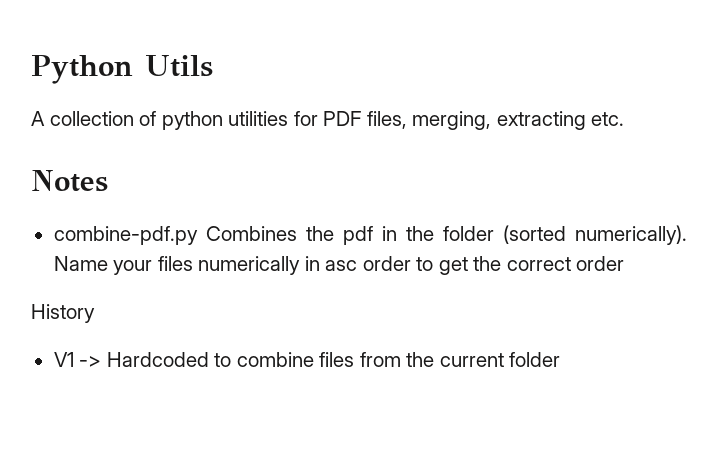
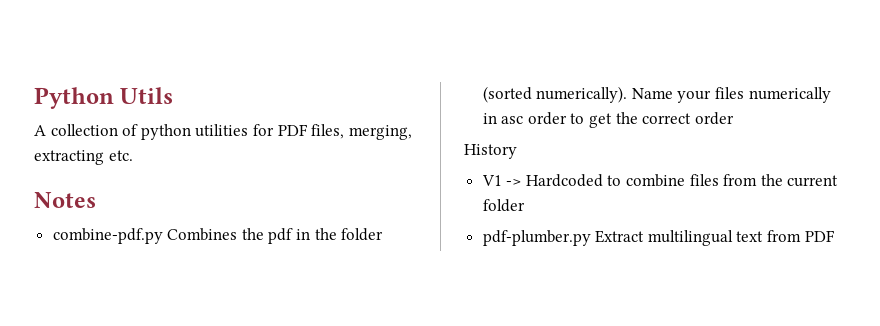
(561, 359) none -> [482,230,835,246] // pdf-plumber.py Extract multilingual text from PDF

